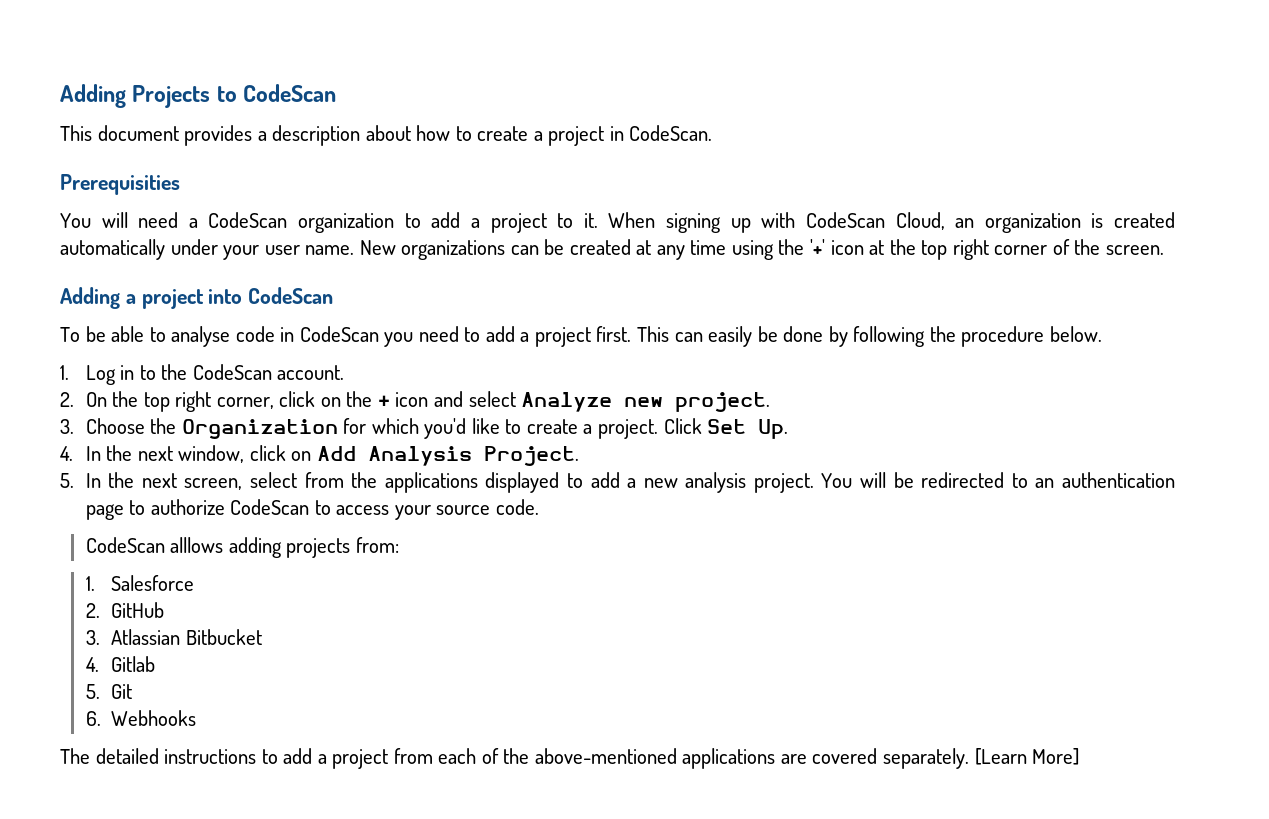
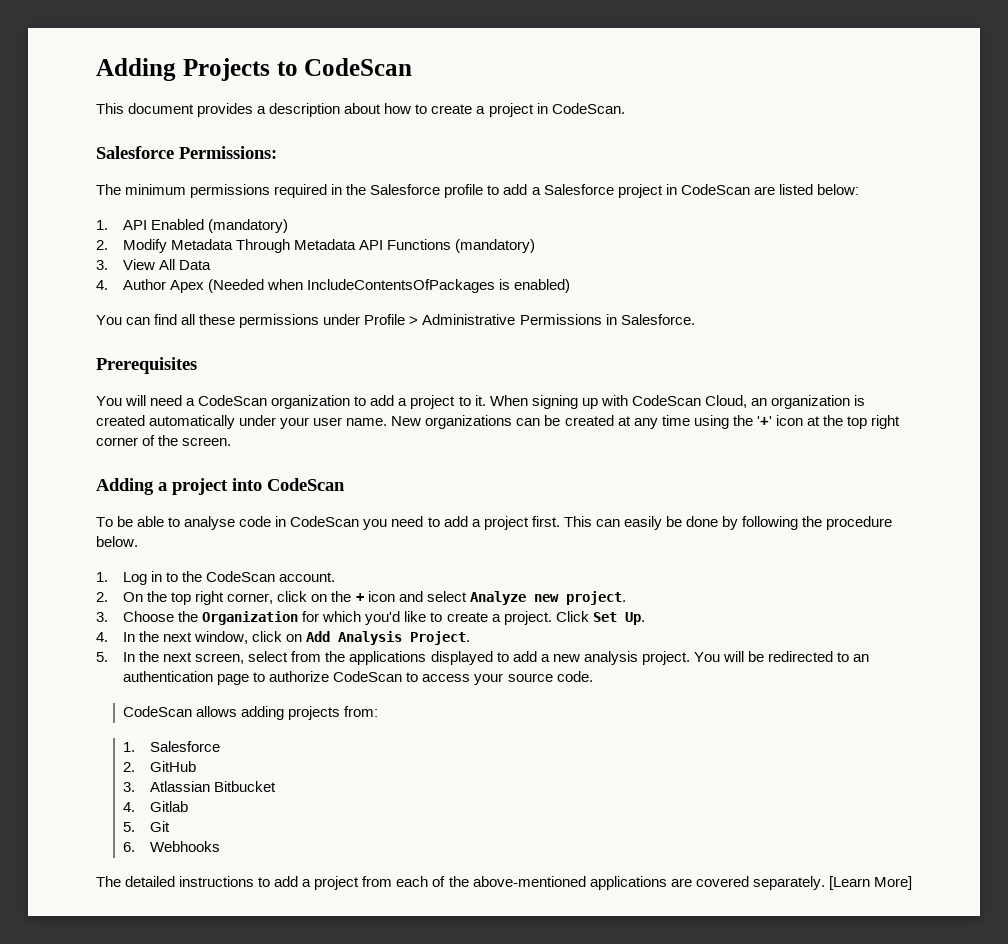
[60,174,180,195] Prerequisities -> [96,146,277,159] [96,184,859,198] [96,219,289,233] [96,239,536,253] [96,259,212,270] [96,279,571,293] [96,314,695,328] [96,357,197,374] Salesforce Permissions: // The minimum permissions required in the Salesforce profile to add a Salesforce project in CodeScan are listed below: // 1. API Enabled (mandatory) // 2. Modify Metadata Through Metadata API Functions (mandatory) // 3. View All Data // 4. Author Apex (Needed when IncludeContentsOfPackages is enabled) // You can find all these permissions under Profile > Administrative Permissions in Salesforce. // Prerequisites
[170,537,224,553] alllows -> [196,706,238,717] allows

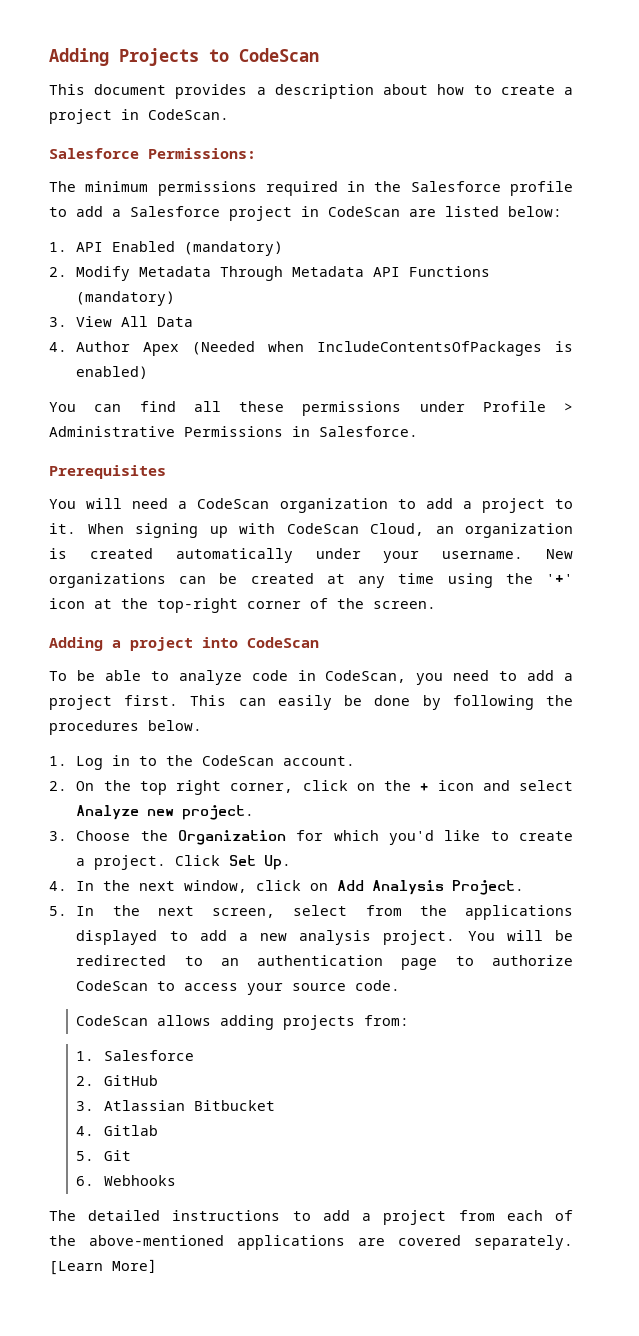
[313,417,388,426] user name. -> [442,551,524,559] username.
[846,415,901,429] top right -> [157,598,238,613] top-right
[184,516,236,530] analyse -> [178,670,242,685] analyze
[290,516,360,527] CodeScan -> [325,670,407,683] CodeScan,
[826,516,893,530] procedure -> [49,720,139,735] procedures

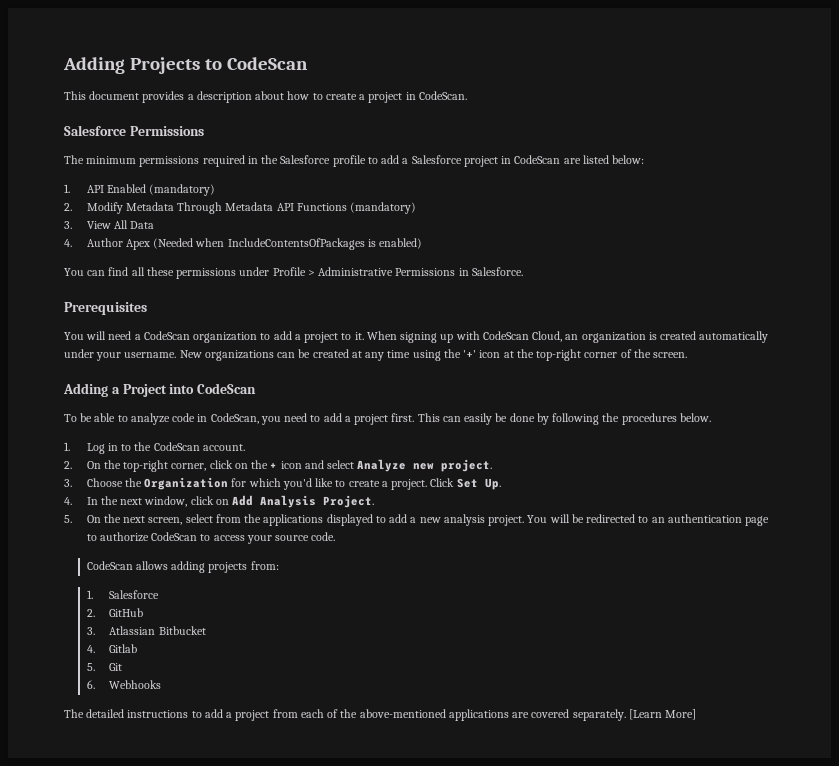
[148,148,256,159] Permissions: -> [129,126,204,136] Permissions
[130,637,193,651] project -> [122,384,167,397] Project
[139,780,222,795] top right -> [123,460,169,472] top-right
[76,906,95,916] In -> [86,515,101,523] On

